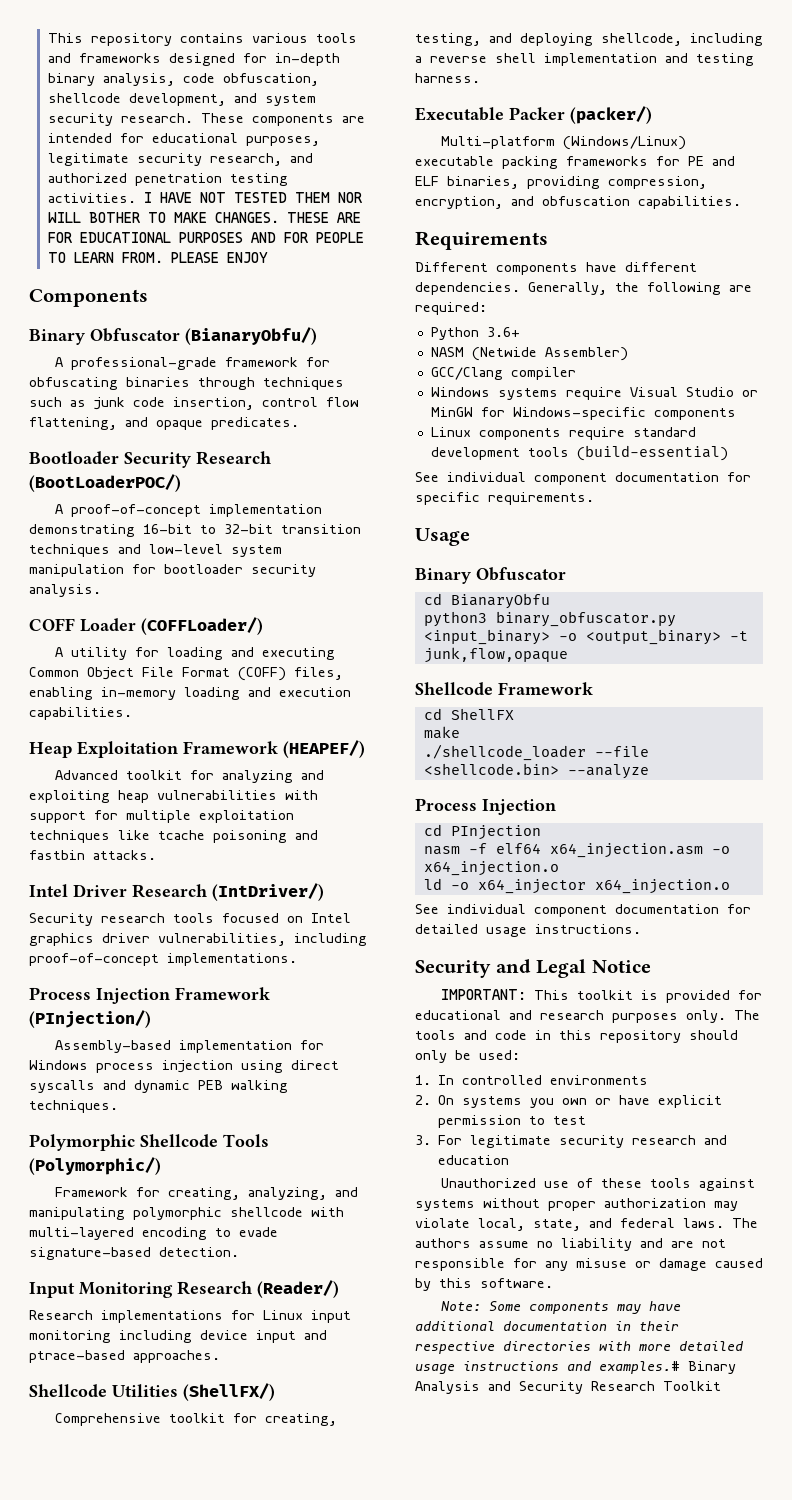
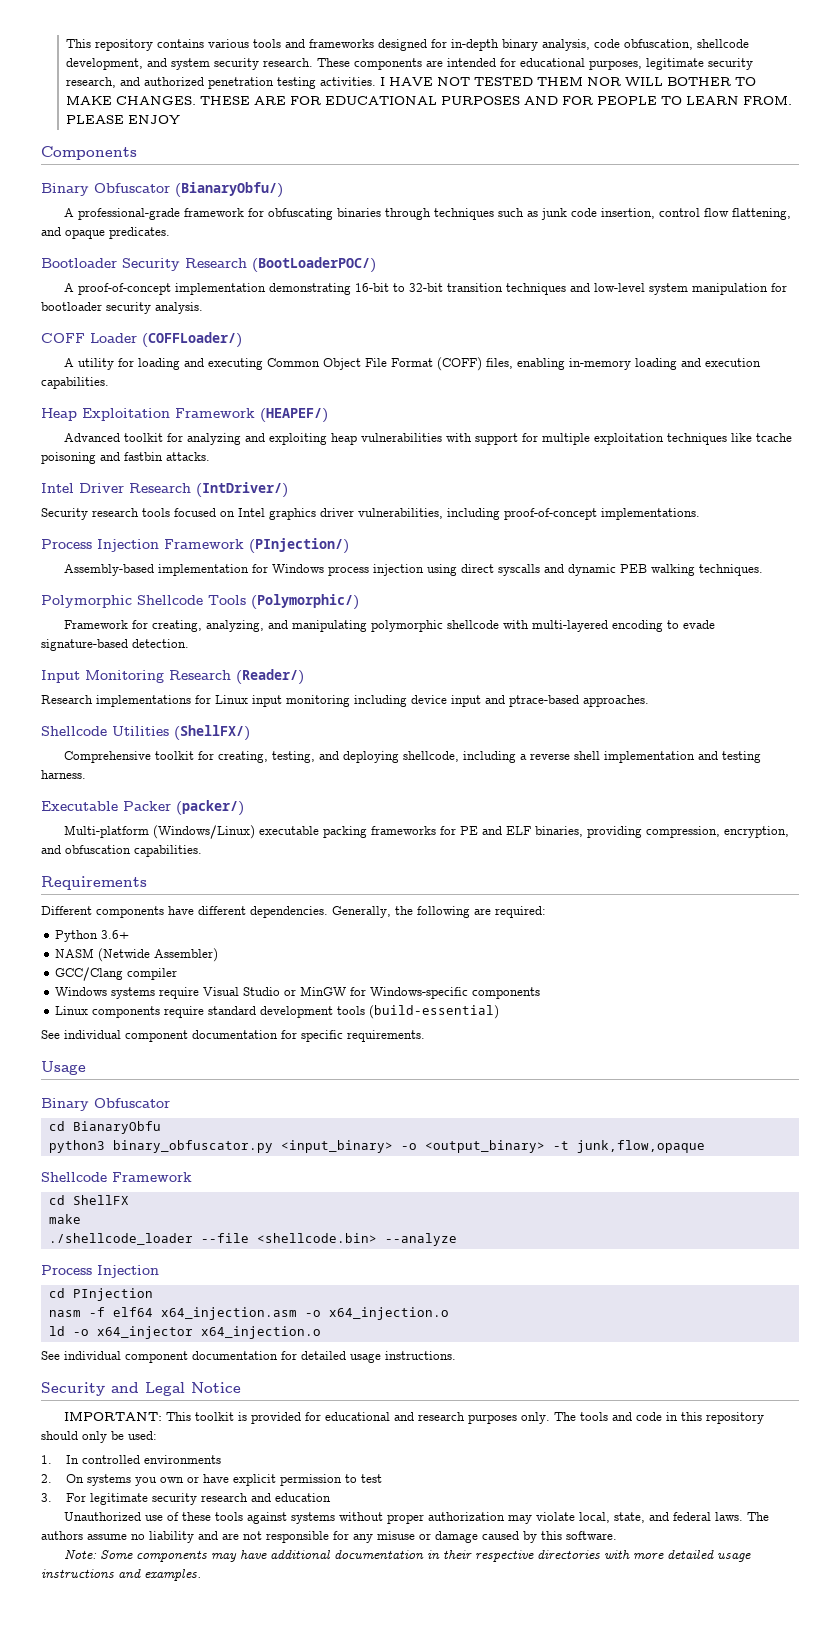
[599,1361,736,1374] [415,1381,721,1394] examples.# Binary Analysis and Security Research Toolkit -> [144,1569,201,1581] examples.

